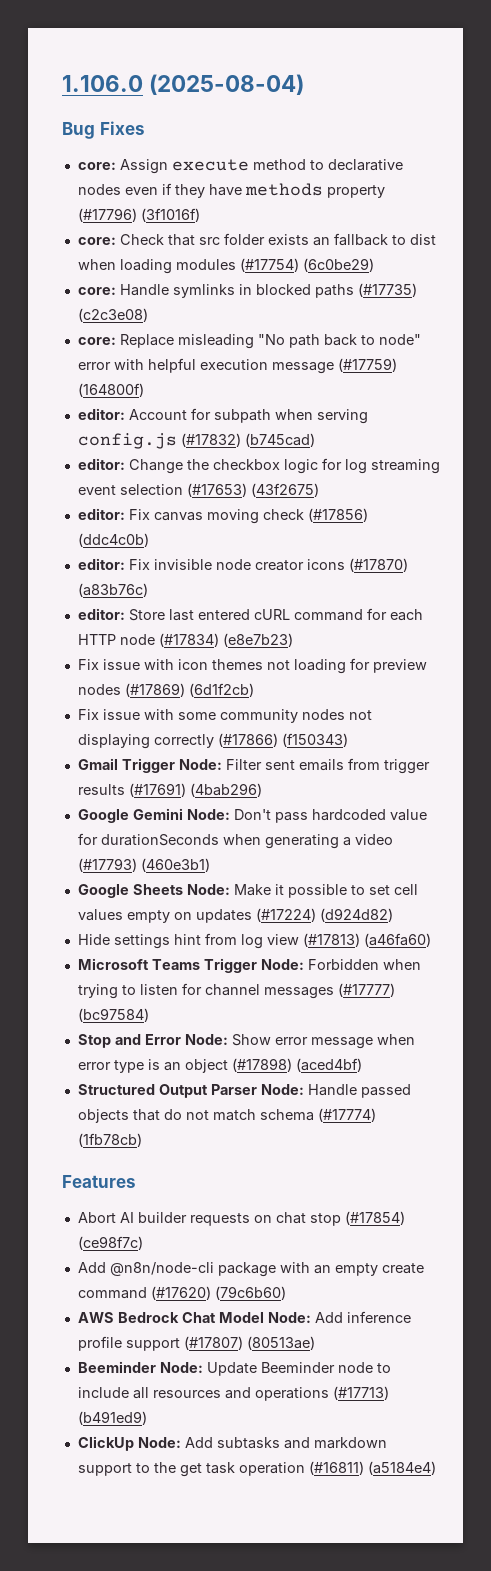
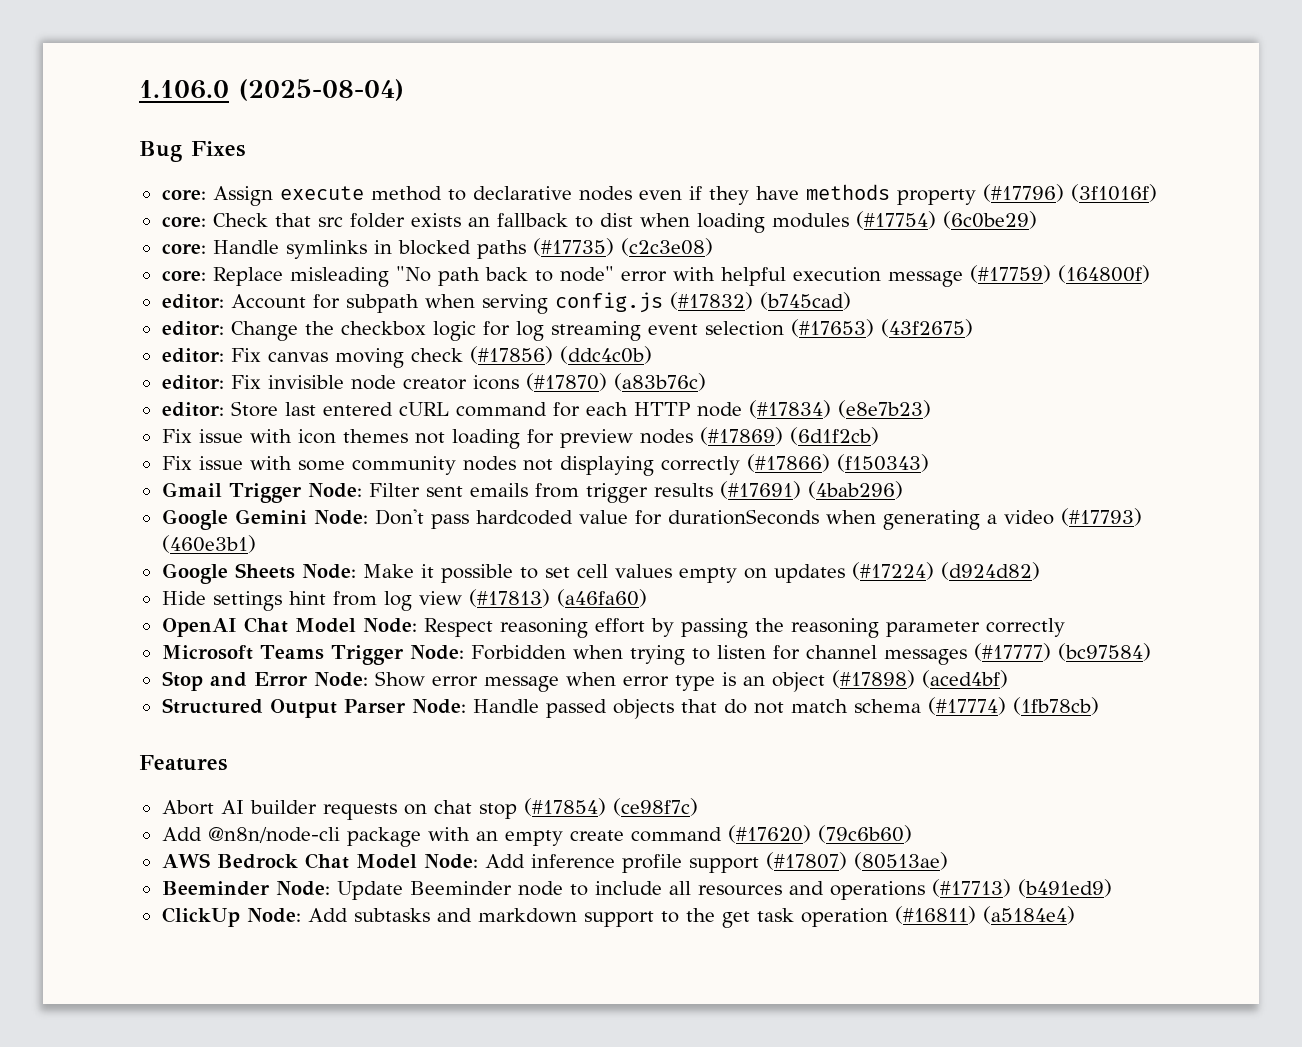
(431, 940) none -> [161,617,1065,638] // OpenAI Chat Model Node: Respect reasoning effort by passing the reasoning parameter correctly

